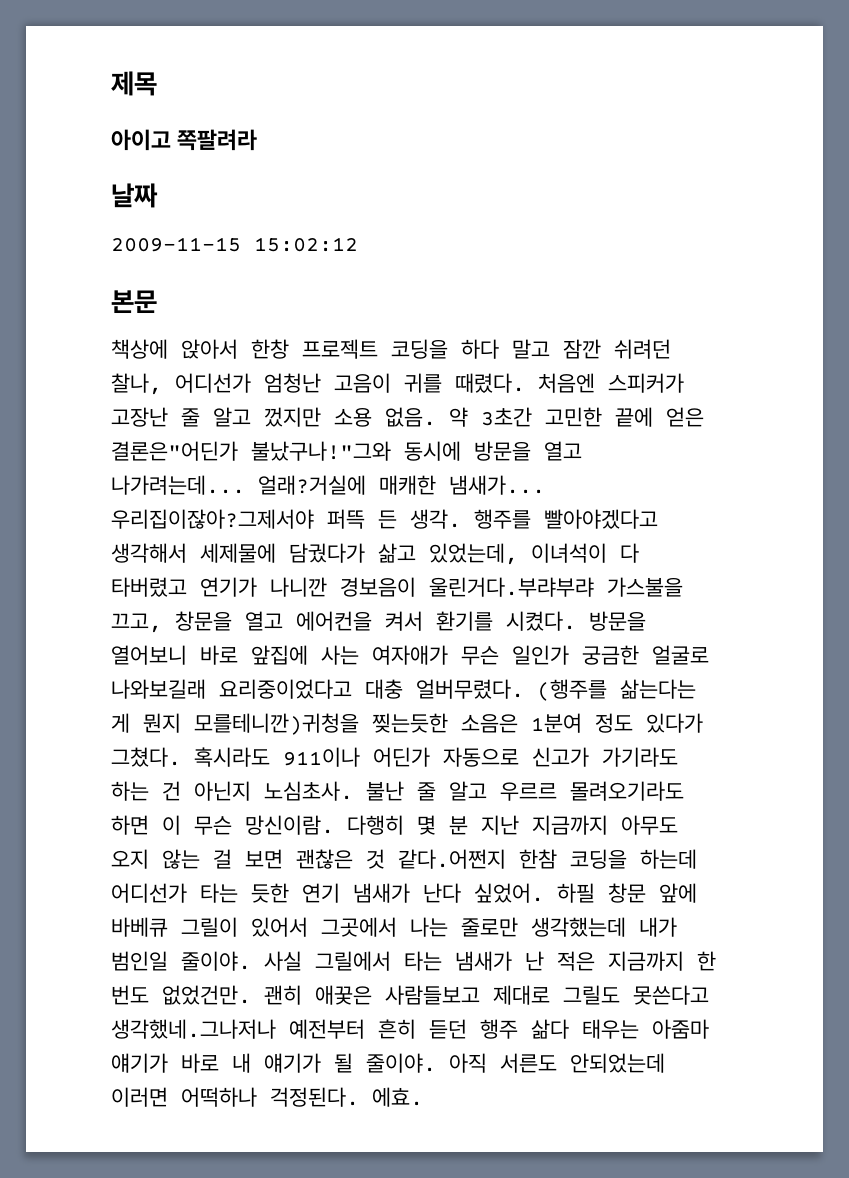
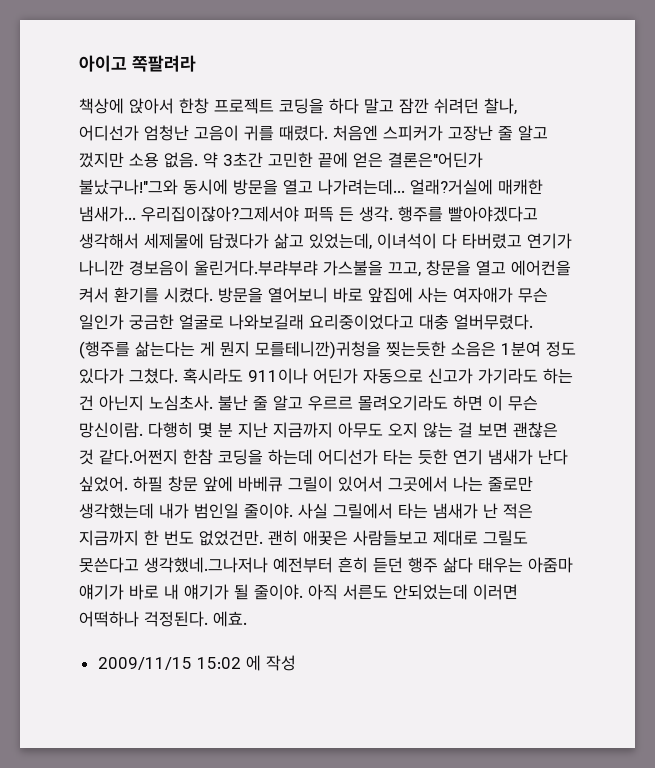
[111,71,157,96] 제목 // -> (79, 63) none
[111,183,158,208] [111,237,358,252] [111,290,157,314] // 날짜 // 2009-11-15 15:02:12 // 본문 -> (196, 63) none
(423, 1097) none -> [97,655,296,671] // 2009/11/15 15:02 에 작성

